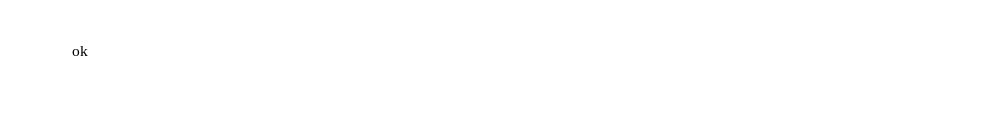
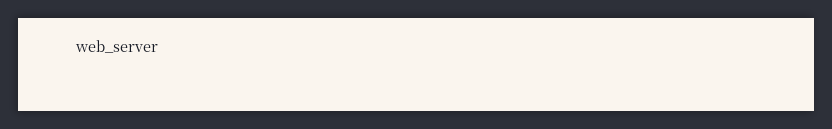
[72,46,88,56] ok -> [75,40,158,53] web_server

